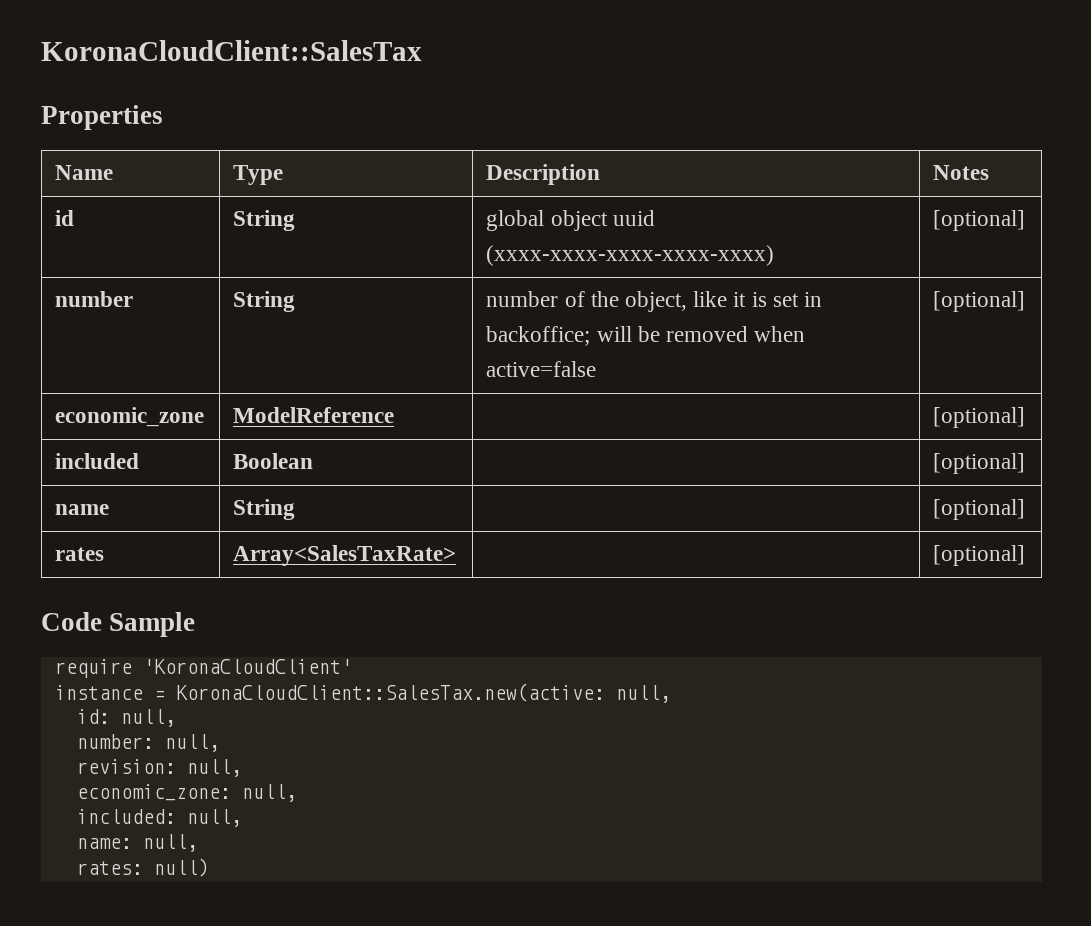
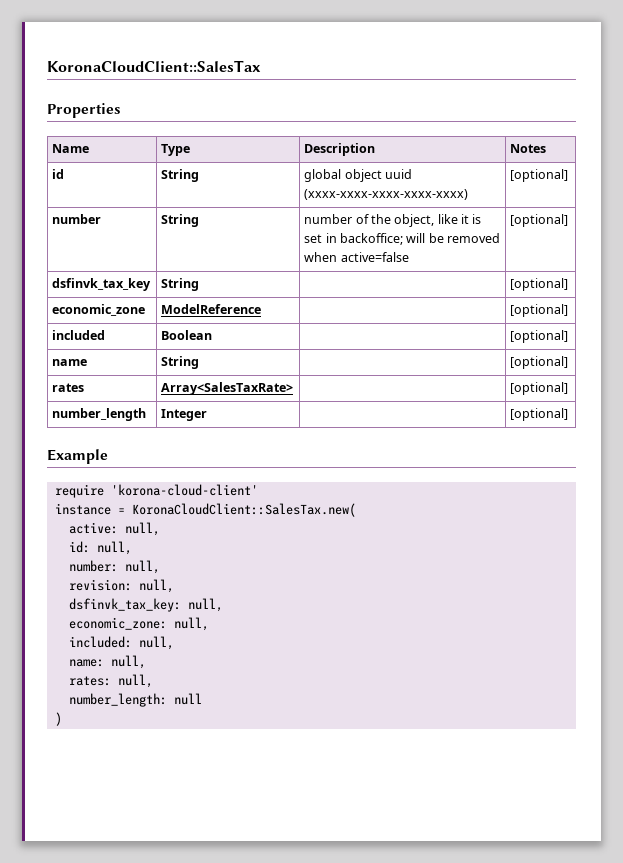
(1026, 301) none -> [52,278,152,291] [161,278,200,291] [510,278,569,291] // dsfinvk_tax_key | String | | [optional]
[41,612,196,637] // Code Sample -> [52,408,147,421] [161,409,208,421] [510,408,569,421] [47,449,108,464] // number_length | Integer | | [optional] // Example
[142,659,352,674] 'KoronaCloudClient' -> [110,484,258,496] 'korona-cloud-client'
[175,683,605,702] KoronaCloudClient::SalesTax.new(active: -> [131,503,356,517] [68,522,118,534] KoronaCloudClient::SalesTax.new( // active:
(242, 768) none -> [68,598,223,612] // dsfinvk_tax_key: null,
[153,858,209,877] null) -> [117,674,153,688] [68,693,202,707] [54,712,62,726] null, // number_length: null // )

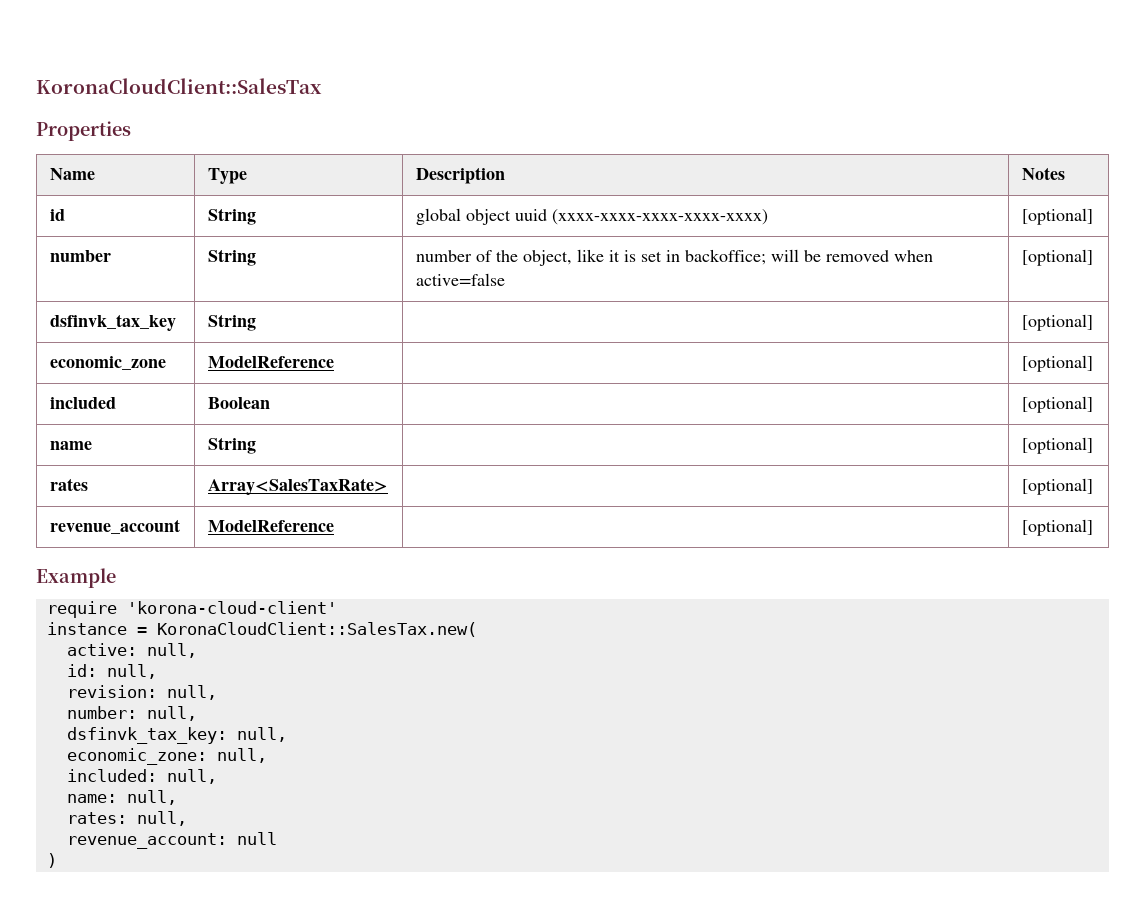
[52,408,147,421] [161,409,208,421] number_length | Integer -> [49,519,180,534] [207,520,334,532] revenue_account | ModelReference
[68,560,160,574] [68,579,132,591] number: null, // revision: -> [66,685,217,700] [66,706,137,719] revision: null, // number:
[68,693,167,707] number_length: -> [66,833,227,849] revenue_account:

